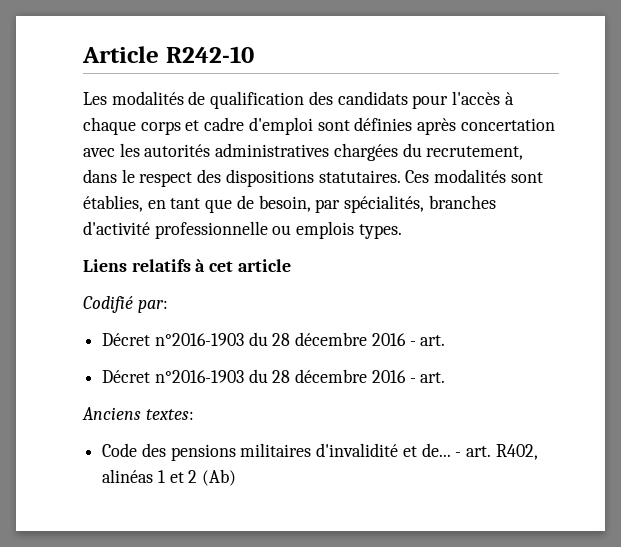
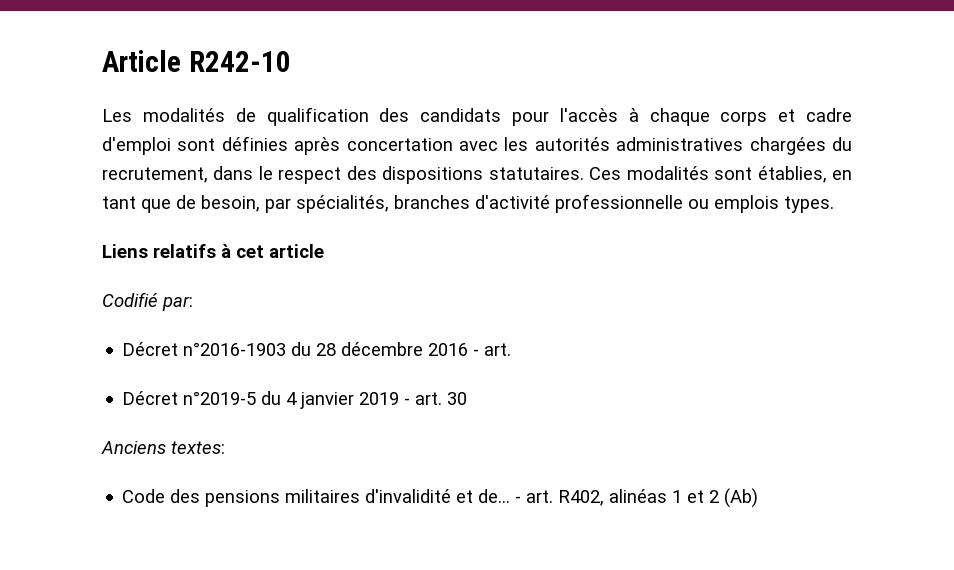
[154,369,446,383] n°2016-1903 du 28 décembre 2016 - art. -> [183,391,468,409] n°2019-5 du 4 janvier 2019 - art. 30

